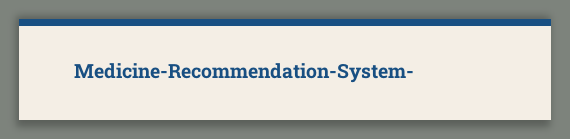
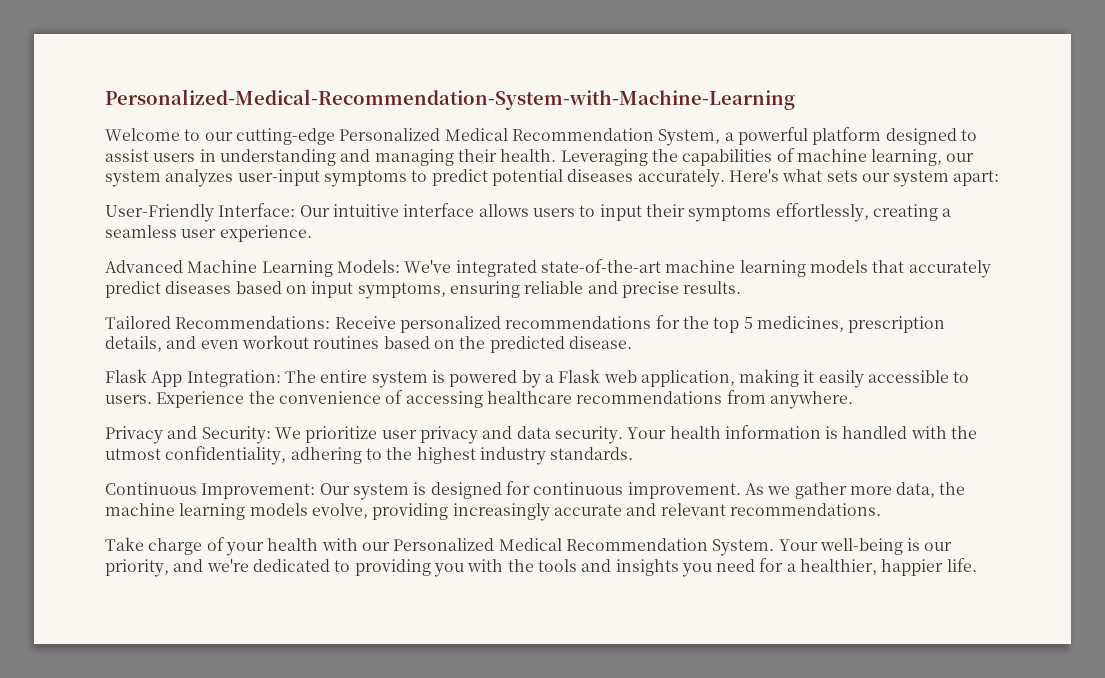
[74,63,414,83] Medicine-Recommendation-System- -> [105,89,795,110] [105,127,977,146] [105,148,975,166] [105,169,1000,187] [105,203,952,222] [105,225,312,242] [105,259,991,278] [105,281,742,299] [105,315,946,333] [105,335,632,353] [105,369,970,388] [105,390,853,409] [105,425,978,444] [105,446,634,465] [105,481,966,500] [105,503,881,521] [105,537,953,556] [105,558,977,577] Personalized-Medical-Recommendation-System-with-Machine-Learning // Welcome to our cutting-edge Personalized Medical Recommendation System, a powerful platform designed to assist users in understanding and managing their health. Leveraging the capabilities of machine learning, our system analyzes user-input symptoms to predict potential diseases accurately. Here's what sets our system apart: // User-Friendly Interface: Our intuitive interface allows users to input their symptoms effortlessly, creating a seamless user experience. // Advanced Machine Learning Models: We've integrated state-of-the-art machine learning models that accurately predict diseases based on input symptoms, ensuring reliable and precise results. // Tailored Recommendations: Receive personalized recommendations for the top 5 medicines, prescription details, and even workout routines based on the predicted disease. // Flask App Integration: The entire system is powered by a Flask web application, making it easily accessible to users. Experience the convenience of accessing healthcare recommendations from anywhere. // Privacy and Security: We prioritize user privacy and data security. Your health information is handled with the utmost confidentiality, adhering to the highest industry standards. // Continuous Improvement: Our system is designed for continuous improvement. As we gather more data, the machine learning models evolve, providing increasingly accurate and relevant recommendations. // Take charge of your health with our Personalized Medical Recommendation System. Your well-being is our priority, and we're dedicated to providing you with the tools and insights you need for a healthier, happier life.

